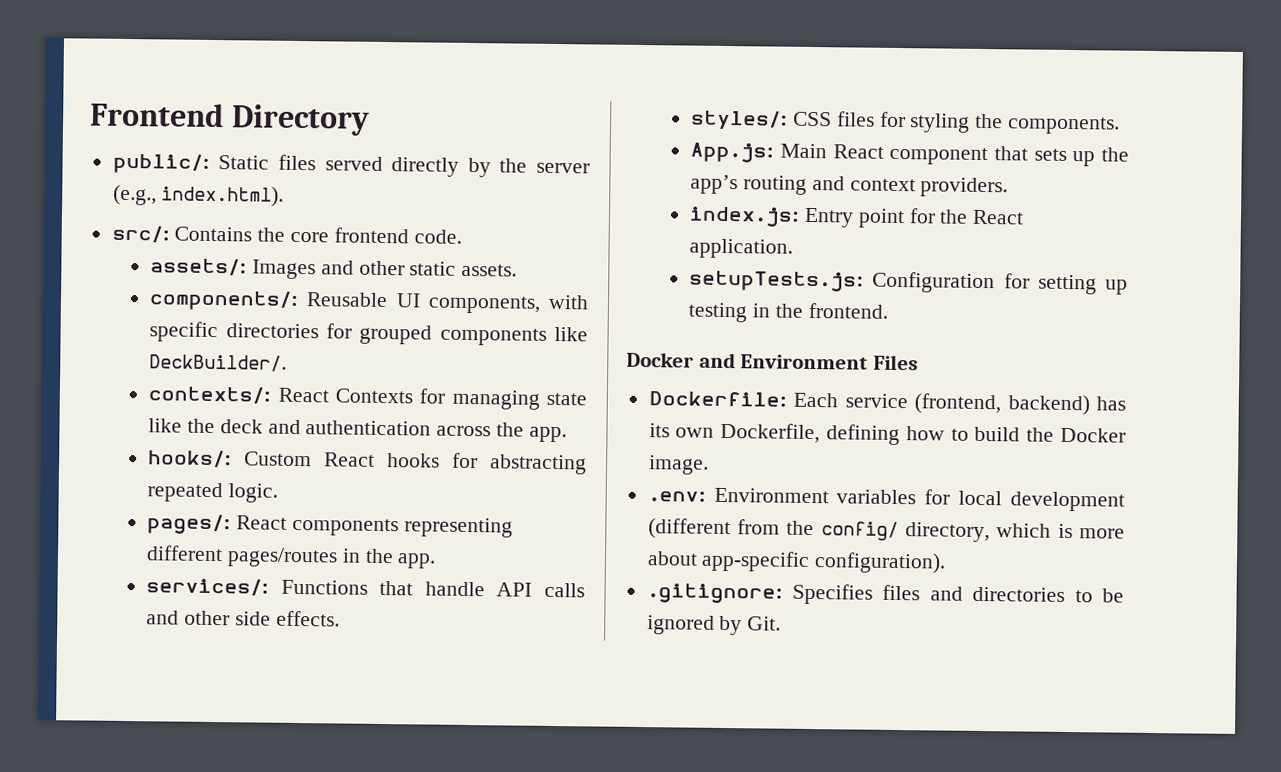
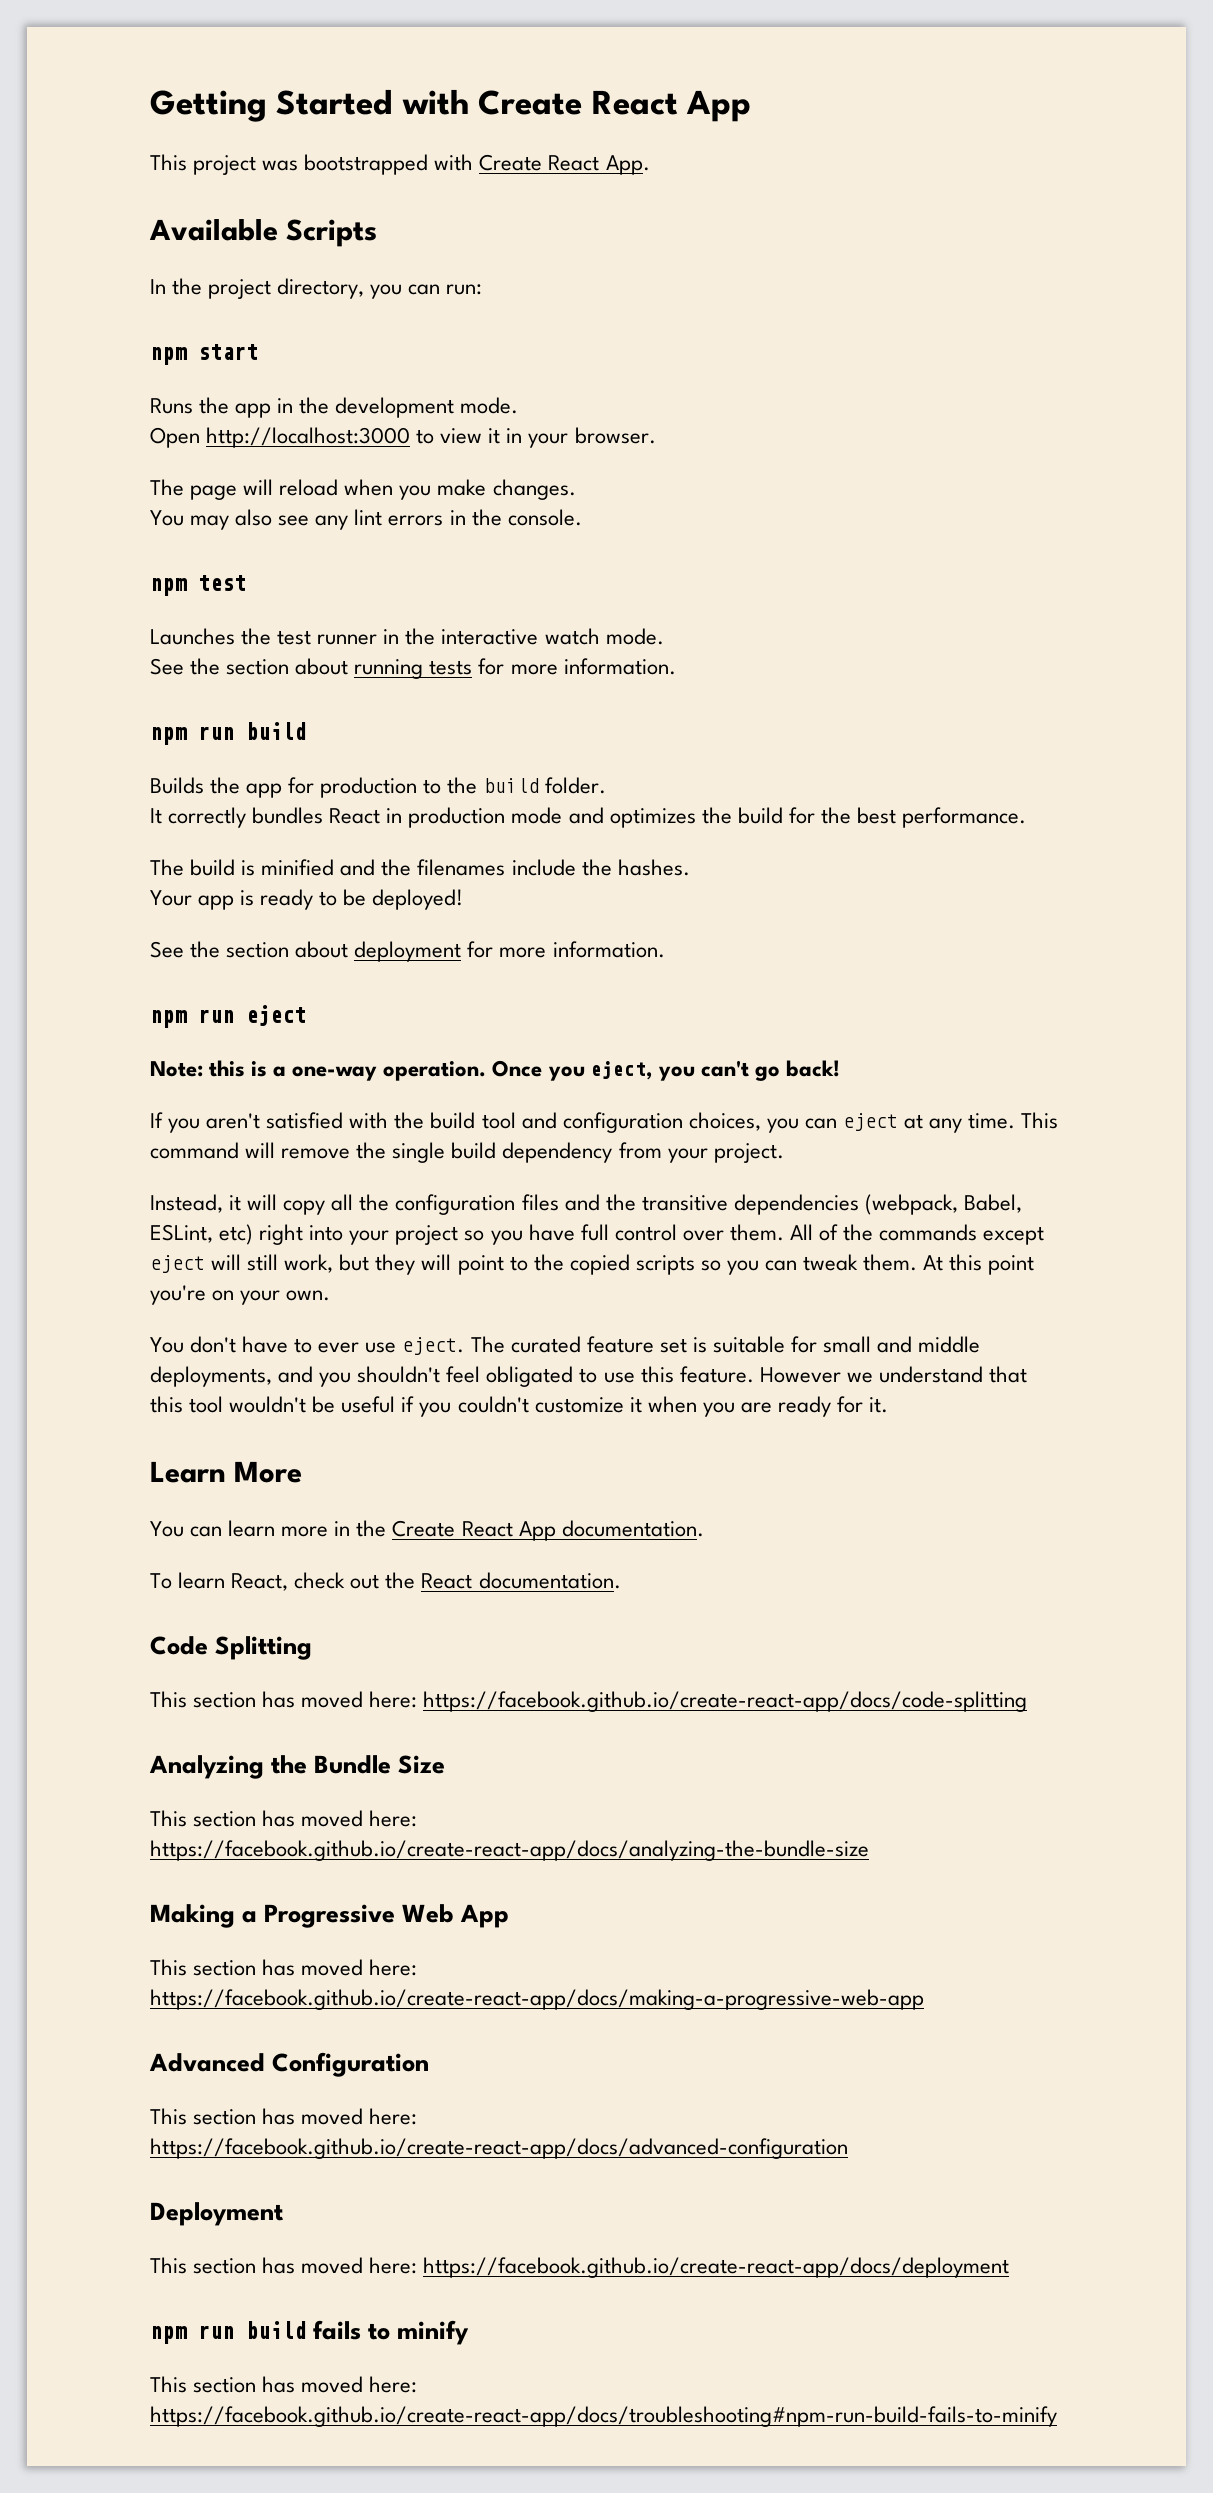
[90,102,370,136] [112,152,590,178] [112,184,285,207] [111,224,462,244] [150,257,518,280] [149,289,589,314] [149,321,588,346] [149,354,288,372] [148,385,587,410] [148,418,567,443] [148,449,587,475] [147,482,278,503] [147,513,513,538] [146,545,437,569] [146,577,585,598] [146,610,340,627] [691,109,1120,135] [690,142,1129,167] [690,174,1009,198] [689,206,1025,229] [689,238,794,259] [689,270,1128,295] [688,302,888,323] [626,351,918,371] [648,391,1126,416] [648,422,1126,446] [647,455,709,475] [647,487,1125,512] [647,518,1125,543] [646,550,947,574] [646,583,1124,605] [646,615,782,636] Frontend Directory // public/: Static files served directly by the server (e.g., index.html). // src/: Contains the core frontend code. // assets/: Images and other static assets. // components/: Reusable UI components, with specific directories for grouped components like DeckBuilder/. // contexts/: React Contexts for managing state like the deck and authentication across the app. // hooks/: Custom React hooks for abstracting repeated logic. // pages/: React components representing different pages/routes in the app. // services/: Functions that handle API calls and other side effects. // styles/: CSS files for styling the components. // App.js: Main React component that sets up the app’s routing and context providers. // index.js: Entry point for the React application. // setupTests.js: Configuration for setting up testing in the frontend. // Docker and Environment Files // Dockerfile: Each service (frontend, backend) has its own Dockerfile, defining how to build the Docker image. // .env: Environment variables for local development (different from the config/ directory, which is more about app-specific configuration). // .gitignore: Specifies files and directories to be ignored by Git. -> [150,89,752,122] [150,154,650,175] [149,219,378,247] [150,278,483,299] [150,344,258,365] [150,397,519,418] [150,427,656,448] [150,479,576,500] [150,509,582,530] [150,575,246,596] [150,628,664,645] [150,658,676,679] [150,722,306,745] [150,777,606,798] [150,807,1027,828] [150,859,690,876] [150,889,464,910] [150,941,665,962] [150,1005,306,1028] [150,1060,840,1081] [150,1112,1059,1133] [150,1142,784,1163] [150,1194,1022,1215] [150,1224,1045,1245] [150,1254,1035,1275] [150,1285,331,1305] [150,1336,981,1355] [150,1366,1027,1387] [150,1396,889,1417] [150,1461,303,1483] [150,1520,704,1541] [150,1572,621,1591] [150,1636,313,1660] [150,1691,1028,1712] [149,1755,446,1779] [150,1810,418,1827] [150,1840,869,1861] [150,1904,510,1928] [150,1959,418,1976] [150,1989,924,2010] [149,2052,430,2077] [150,2108,418,2125] [150,2138,848,2159] [150,2202,284,2226] [150,2257,1010,2278] [150,2320,470,2345] [150,2376,418,2393] [150,2406,1057,2427] Getting Started with Create React App // This project was bootstrapped with Create React App. // Available Scripts // In the project directory, you can run: // npm start // Runs the app in the development mode. // Open http://localhost:3000 to view it in your browser. // The page will reload when you make changes. // You may also see any lint errors in the console. // npm test // Launches the test runner in the interactive watch mode. // See the section about running tests for more information. // npm run build // Builds the app for production to the build folder. // It correctly bundles React in production mode and optimizes the build for the best performance. // The build is minified and the filenames include the hashes. // Your app is ready to be deployed! // See the section about deployment for more information. // npm run eject // Note: this is a one-way operation. Once you eject, you can't go back! // If you aren't satisfied with the build tool and configuration choices, you can eject at any time. This command will remove the single build dependency from your project. // Instead, it will copy all the configuration files and the transitive dependencies (webpack, Babel, ESLint, etc) right into your project so you have full control over them. All of the commands except eject will still work, but they will point to the copied scripts so you can tweak them. At this point you're on your own. // You don't have to ever use eject. The curated feature set is suitable for small and middle deployments, and you shouldn't feel obligated to use this feature. However we understand that this tool wouldn't be useful if you couldn't customize it when you are ready for it. // Learn More // You can learn more in the Create React App documentation. // To learn React, check out the React documentation. // Code Splitting // This section has moved here: https://facebook.github.io/create-react-app/docs/code-splitting // Analyzing the Bundle Size // This section has moved here: https://facebook.github.io/create-react-app/docs/analyzing-the-bundle-size // Making a Progressive Web App // This section has moved here: https://facebook.github.io/create-react-app/docs/making-a-progressive-web-app // Advanced Configuration // This section has moved here: https://facebook.github.io/create-react-app/docs/advanced-configuration // Deployment // This section has moved here: https://facebook.github.io/create-react-app/docs/deployment // npm run build fails to minify // This section has moved here: https://facebook.github.io/create-react-app/docs/troubleshooting#npm-run-build-fails-to-minify

